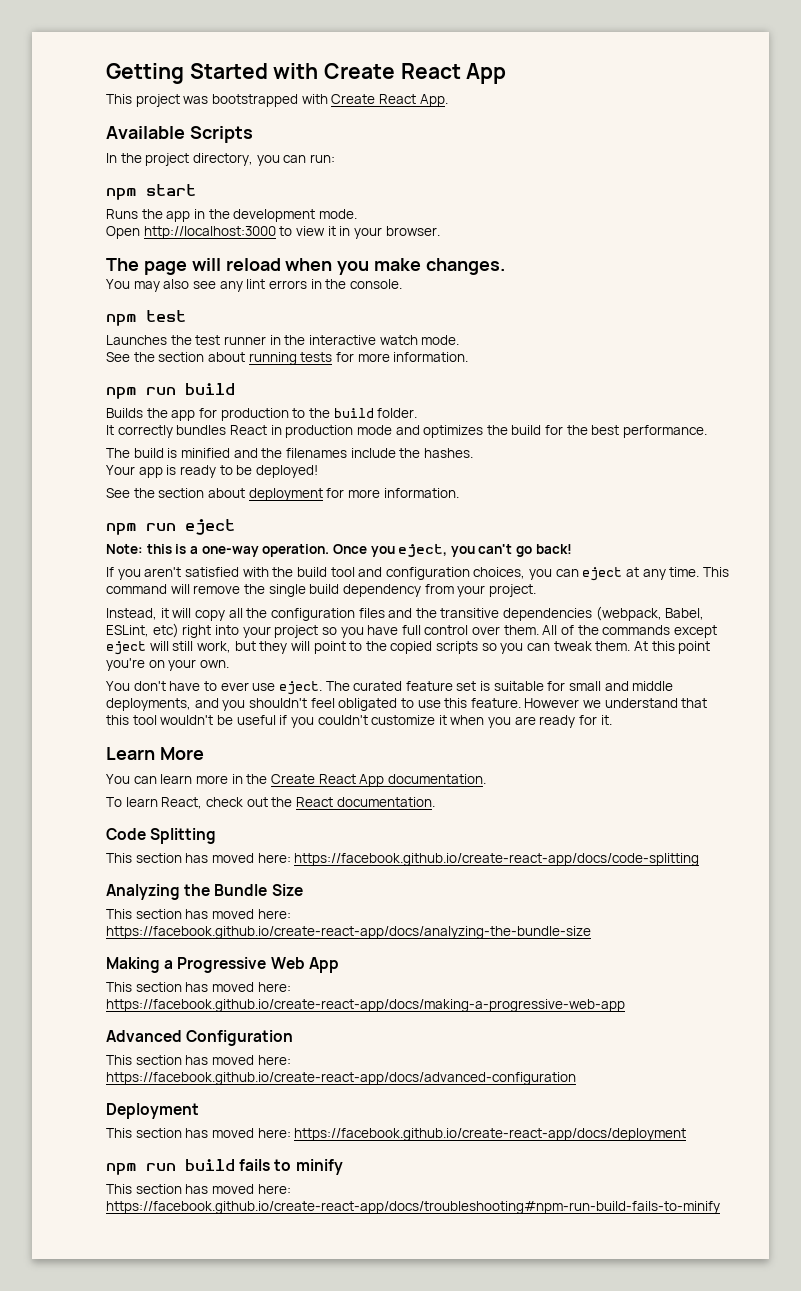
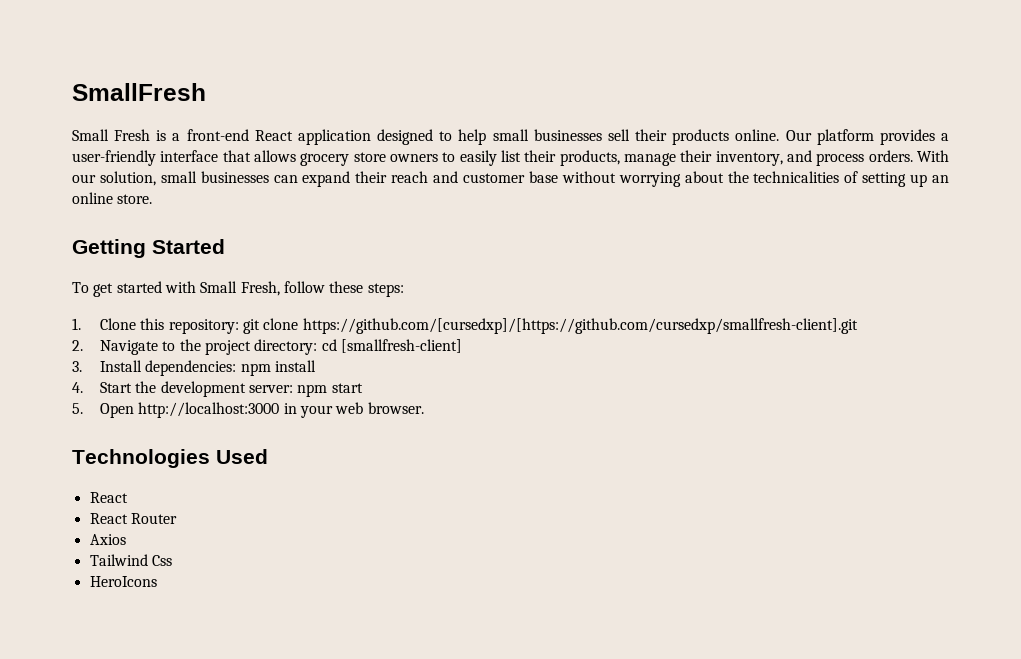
[106,63,507,84] [106,94,448,107] [106,126,253,143] [106,153,335,166] [106,184,196,200] [106,209,357,222] [106,226,336,239] Getting Started with Create React App // This project was bootstrapped with Create React App. // Available Scripts // In the project directory, you can run: // npm start // Runs the app in the development mode. // Open http://localhost:3000 to view it -> [72,83,206,101] [72,129,949,145] [72,150,950,166] [72,171,950,187] [72,192,153,204] [72,239,225,258] [72,281,404,297] [72,318,858,334] [72,339,462,355] [72,360,316,376] [72,381,363,397] [72,402,280,418] SmallFresh // Small Fresh is a front-end React application designed to help small businesses sell their products online. Our platform provides a user-friendly interface that allows grocery store owners to easily list their products, manage their inventory, and process orders. With our solution, small businesses can expand their reach and customer base without worrying about the technicalities of setting up an online store. // Getting Started // To get started with Small Fresh, follow these steps: // 1. Clone this repository: git clone https://github.com/[cursedxp]/[https://github.com/cursedxp/smallfresh-client].git // 2. Navigate to the project directory: cd [smallfresh-client] // 3. Install dependencies: npm install // 4. Start the development server: npm start // 5. Open http://localhost:3000
(382, 233) none -> [335,402,364,414] web
[106,258,506,275] [106,279,402,292] [106,310,186,326] [106,335,460,345] [106,352,469,365] [106,383,235,399] [106,408,418,421] [106,425,708,438] [106,448,473,458] [106,465,318,478] [106,488,459,501] [106,519,235,535] [106,544,572,557] [106,567,729,581] [106,584,536,597] [106,606,705,621] [106,623,717,638] [106,641,711,655] [106,658,229,671] [106,681,674,695] [106,698,708,711] [106,715,612,728] [106,747,204,760] [106,774,486,787] [106,797,435,809] [106,828,217,844] [106,853,700,866] [106,884,303,900] [106,909,291,919] [106,926,591,939] [106,957,339,973] [106,982,291,992] [106,999,625,1012] [106,1030,294,1046] [106,1055,291,1065] [106,1072,576,1085] [106,1103,199,1119] [106,1128,687,1141] [106,1159,343,1175] [106,1184,291,1194] [106,1201,720,1214] The page will reload when you make changes. // You may also see any lint errors in the console. // npm test // Launches the test runner in the interactive watch mode. // See the section about running tests for more information. // npm run build // Builds the app for production to the build folder. // It correctly bundles React in production mode and optimizes the build for the best performance. // The build is minified and the filenames include the hashes. // Your app is ready to be deployed! // See the section about deployment for more information. // npm run eject // Note: this is a one-way operation. Once you eject, you can't go back! // If you aren't satisfied with the build tool and configuration choices, you can eject at any time. This command will remove the single build dependency from your project. // Instead, it will copy all the configuration files and the transitive dependencies (webpack, Babel, ESLint, etc) right into your project so you have full control over them. All of the commands except eject will still work, but they will point to the copied scripts so you can tweak them. At this point you're on your own. // You don't have to ever use eject. The curated feature set is suitable for small and middle deployments, and you shouldn't feel obligated to use this feature. However we understand that this tool wouldn't be useful if you couldn't customize it when you are ready for it. // Learn More // You can learn more in the Create React App documentation. // To learn React, check out the React documentation. // Code Splitting // This section has moved here: https://facebook.github.io/create-react-app/docs/code-splitting // Analyzing the Bundle Size // This section has moved here: https://facebook.github.io/create-react-app/docs/analyzing-the-bundle-size // Making a Progressive Web App // This section has moved here: https://facebook.github.io/create-react-app/docs/making-a-progressive-web-app // Advanced Configuration // This section has moved here: https://facebook.github.io/create-react-app/docs/advanced-configuration // Deployment // This section has moved here: https://facebook.github.io/create-react-app/docs/deployment // npm run build fails to minify // This section has moved here: https://facebook.github.io/create-react-app/docs/troubleshooting#npm-run-build-fails-to-minify -> [72,449,268,468] [89,492,128,503] [89,513,177,524] [89,534,126,545] [89,554,172,566] [89,576,157,587] Technologies Used // React // React Router // Axios // Tailwind Css // HeroIcons

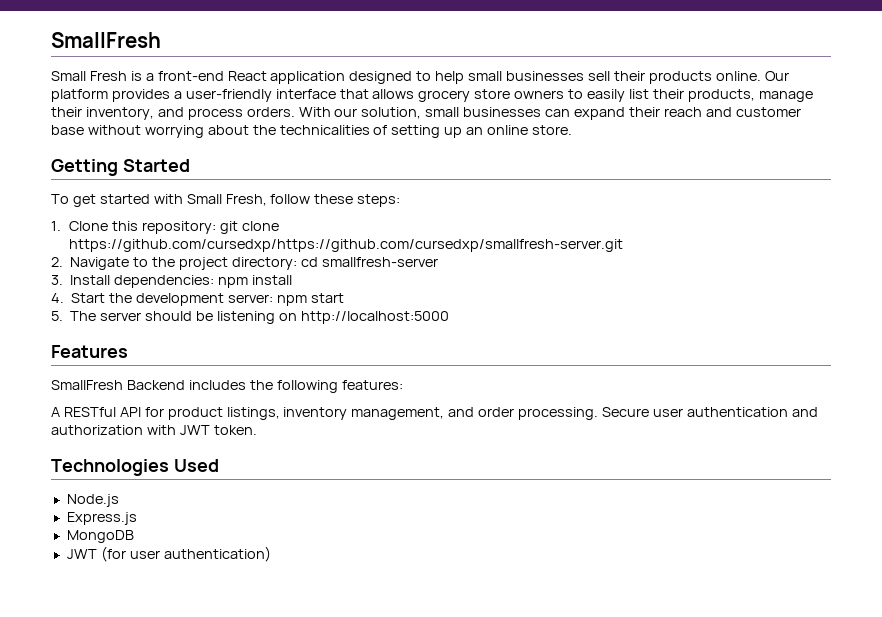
[302,318,858,334] https://github.com/[cursedxp]/[https://github.com/cursedxp/smallfresh-client].git -> [68,239,623,252] https://github.com/cursedxp/https://github.com/cursedxp/smallfresh-server.git
[340,339,462,353] [smallfresh-client] -> [321,257,438,267] smallfresh-server
[99,402,424,418] [72,449,268,468] [89,492,128,503] [89,513,177,524] [89,534,126,545] [89,554,172,566] [89,576,157,587] Open http://localhost:3000 in your web browser. // Technologies Used // React // React Router // Axios // Tailwind Css // HeroIcons -> [70,311,449,324] [51,345,128,358] [51,380,403,393] [51,407,818,420] [51,425,257,435] [51,459,219,476] [66,494,119,507] [66,512,137,525] [66,530,134,543] [66,546,271,562] The server should be listening on http://localhost:5000 // Features // SmallFresh Backend includes the following features: // A RESTful API for product listings, inventory management, and order processing. Secure user authentication and authorization with JWT token. // Technologies Used // Node.js // Express.js // MongoDB // JWT (for user authentication)

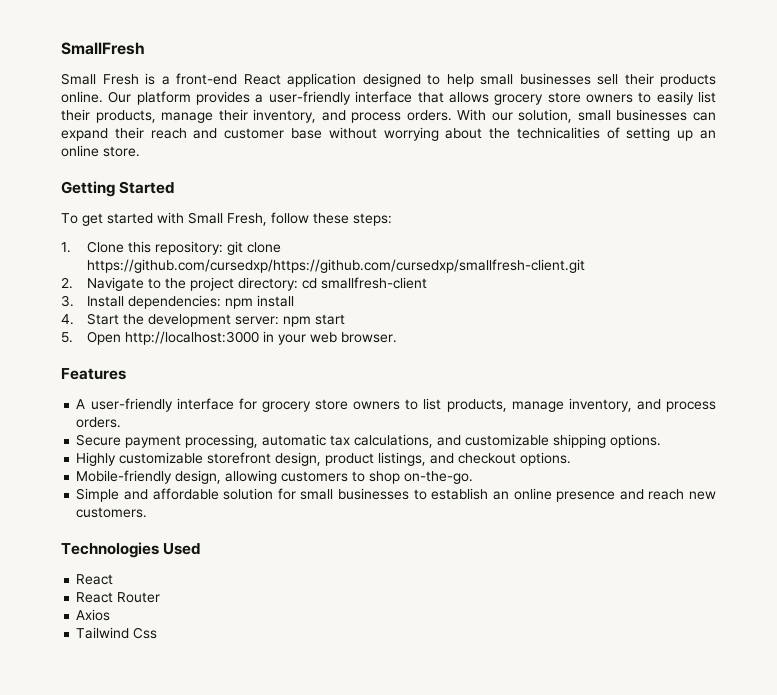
[68,239,623,252] https://github.com/cursedxp/https://github.com/cursedxp/smallfresh-server.git -> [87,259,586,273] https://github.com/cursedxp/https://github.com/cursedxp/smallfresh-client.git
[321,257,438,267] smallfresh-server -> [321,277,428,289] smallfresh-client
[70,311,449,324] [51,345,128,358] [51,380,403,393] [51,407,818,420] [51,425,257,435] [51,459,219,476] [66,494,119,507] [66,512,137,525] [66,530,134,543] [66,546,271,562] The server should be listening on http://localhost:5000 // Features // SmallFresh Backend includes the following features: // A RESTful API for product listings, inventory management, and order processing. Secure user authentication and authorization with JWT token. // Technologies Used // Node.js // Express.js // MongoDB // JWT (for user authentication) -> [87,331,398,345] [61,368,126,380] [76,398,717,412] [76,417,122,428] [76,434,662,448] [76,452,572,466] [76,470,474,484] [76,488,717,502] [76,507,148,518] [61,542,201,558] [76,574,114,585] [76,592,161,603] [76,609,111,621] [76,627,158,639] Open http://localhost:3000 in your web browser. // Features // A user-friendly interface for grocery store owners to list products, manage inventory, and process orders. // Secure payment processing, automatic tax calculations, and customizable shipping options. // Highly customizable storefront design, product listings, and checkout options. // Mobile-friendly design, allowing customers to shop on-the-go. // Simple and affordable solution for small businesses to establish an online presence and reach new customers. // Technologies Used // React // React Router // Axios // Tailwind Css

